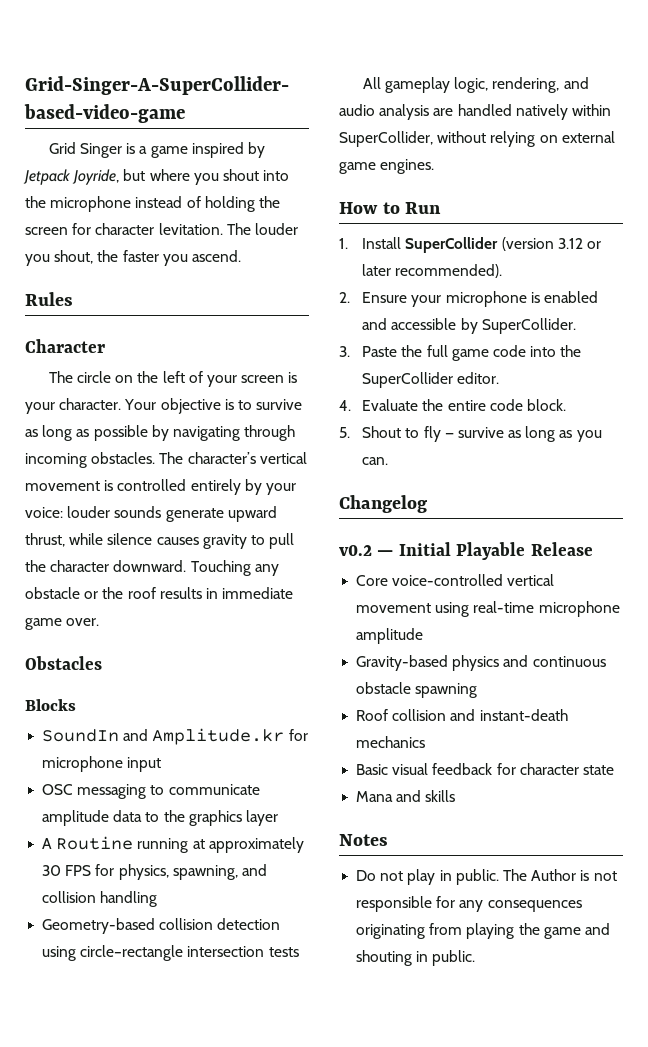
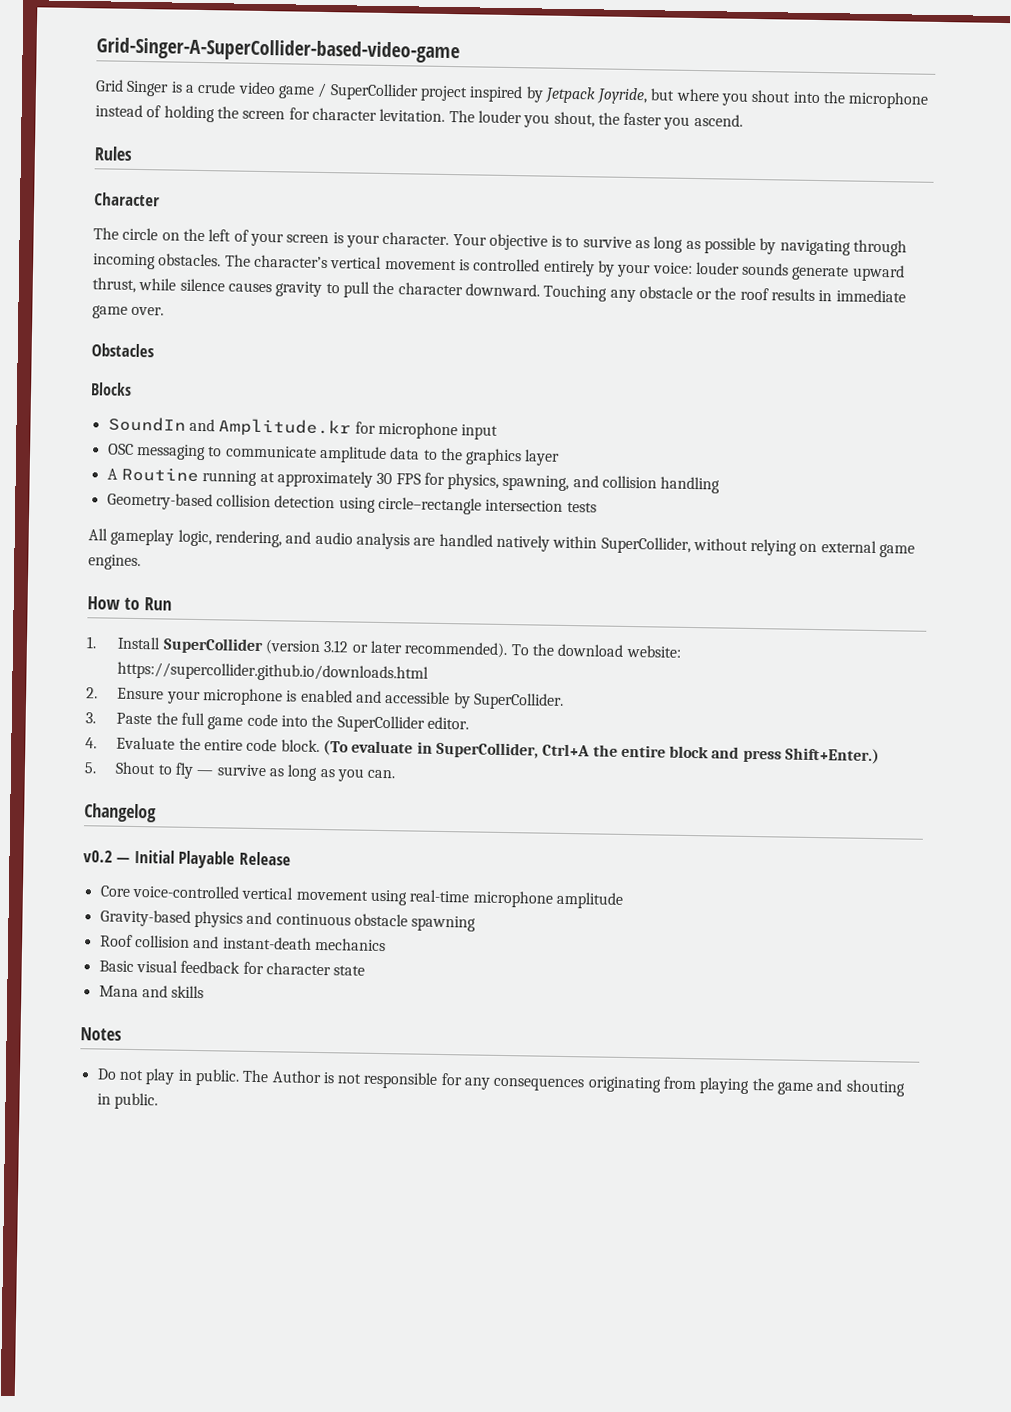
[150,146,188,158] game -> [197,80,468,102] crude video game / SuperCollider project
(503, 271) none -> [510,643,681,658] [117,661,430,683] To the download website: https://supercollider.github.io/downloads.html
(566, 405) none -> [322,740,881,765] (To evaluate in SuperCollider, Ctrl+A the entire block and press Shift+Enter.)

